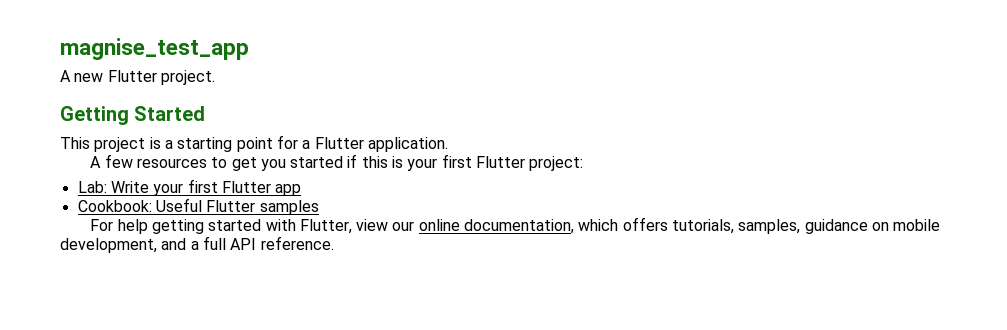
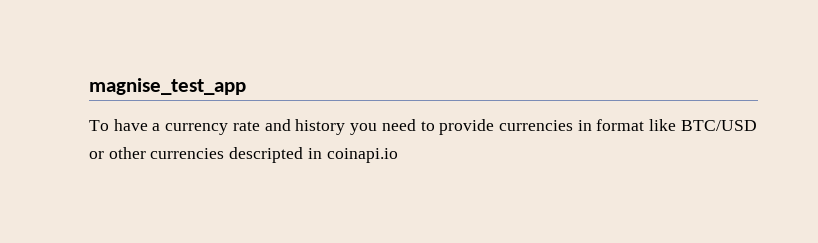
[60,70,215,85] [60,106,206,125] [60,135,448,152] [90,154,584,171] [77,179,302,196] [77,198,319,215] [90,217,941,234] [60,236,334,253] A new Flutter project. // Getting Started // This project is a starting point for a Flutter application. // A few resources to get you started if this is your first Flutter project: // Lab: Write your first Flutter app // Cookbook: Useful Flutter samples // For help getting started with Flutter, view our online documentation, which offers tutorials, samples, guidance on mobile development, and a full API reference. -> [89,119,757,135] [89,147,398,163] To have a currency rate and history you need to provide currencies in format like BTC/USD or other currencies descripted in coinapi.io

